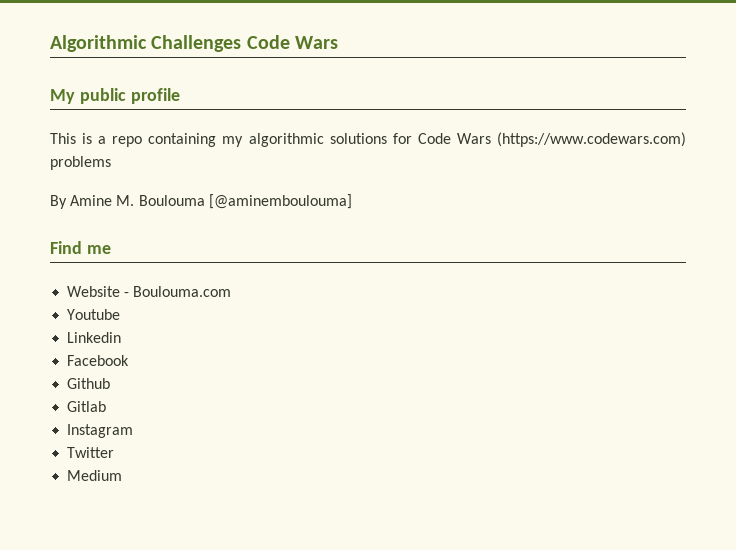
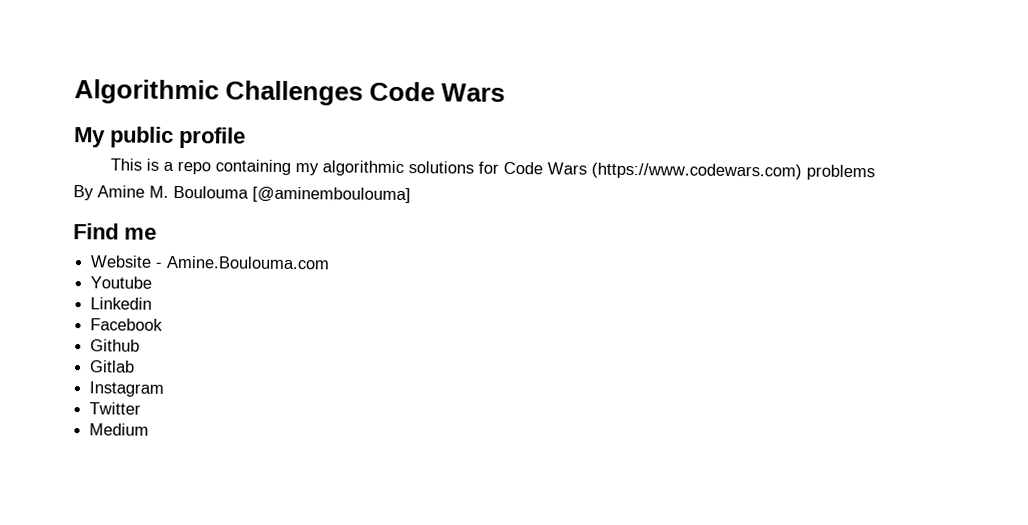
[133,286,232,297] Boulouma.com -> [166,255,331,270] Amine.Boulouma.com

